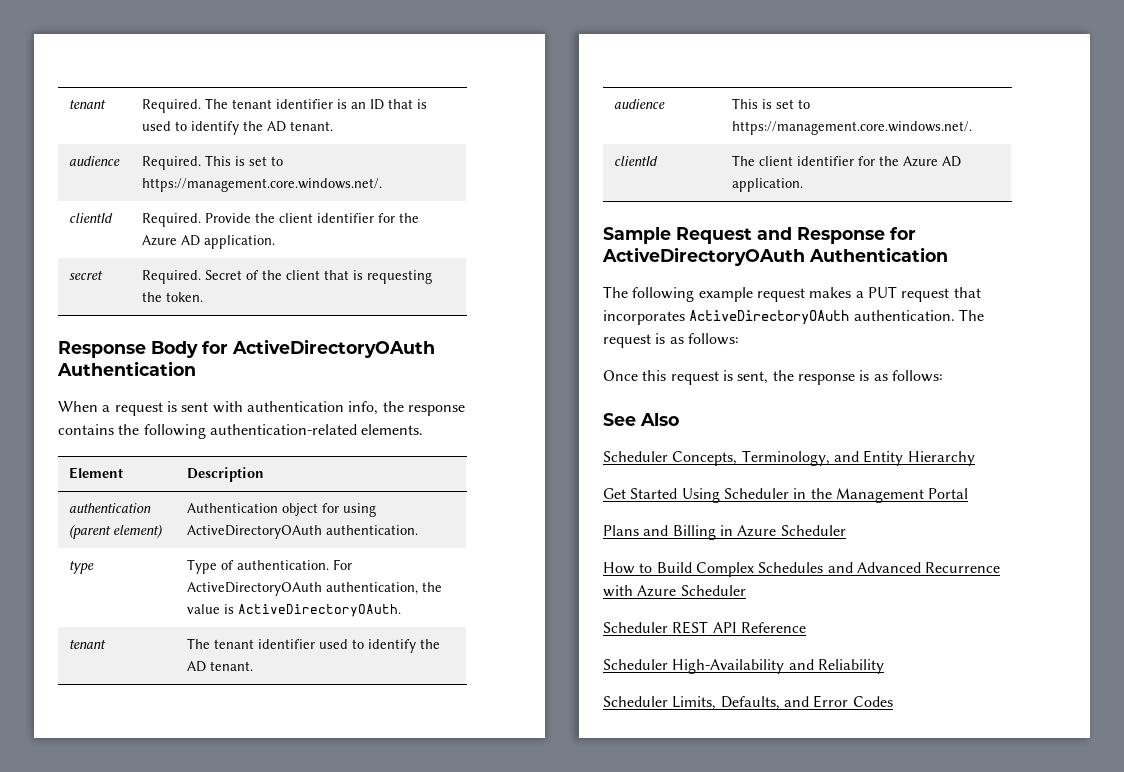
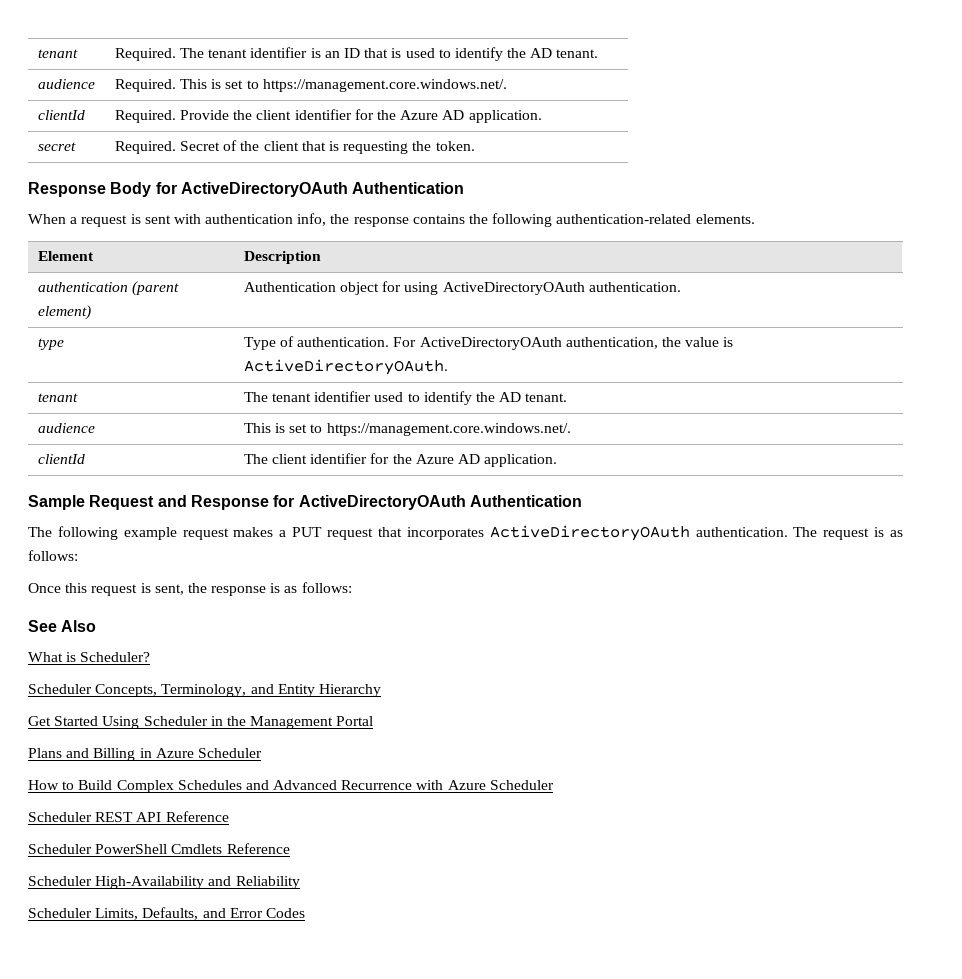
(679, 419) none -> [28,652,151,662] // What is Scheduler?
(806, 627) none -> [28,843,290,854] // Scheduler PowerShell Cmdlets Reference

